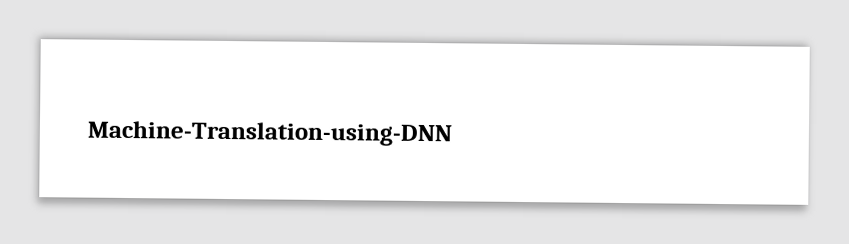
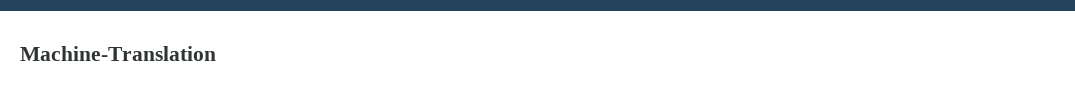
[87,120,452,147] Machine-Translation-using-DNN -> [20,46,216,61] Machine-Translation

